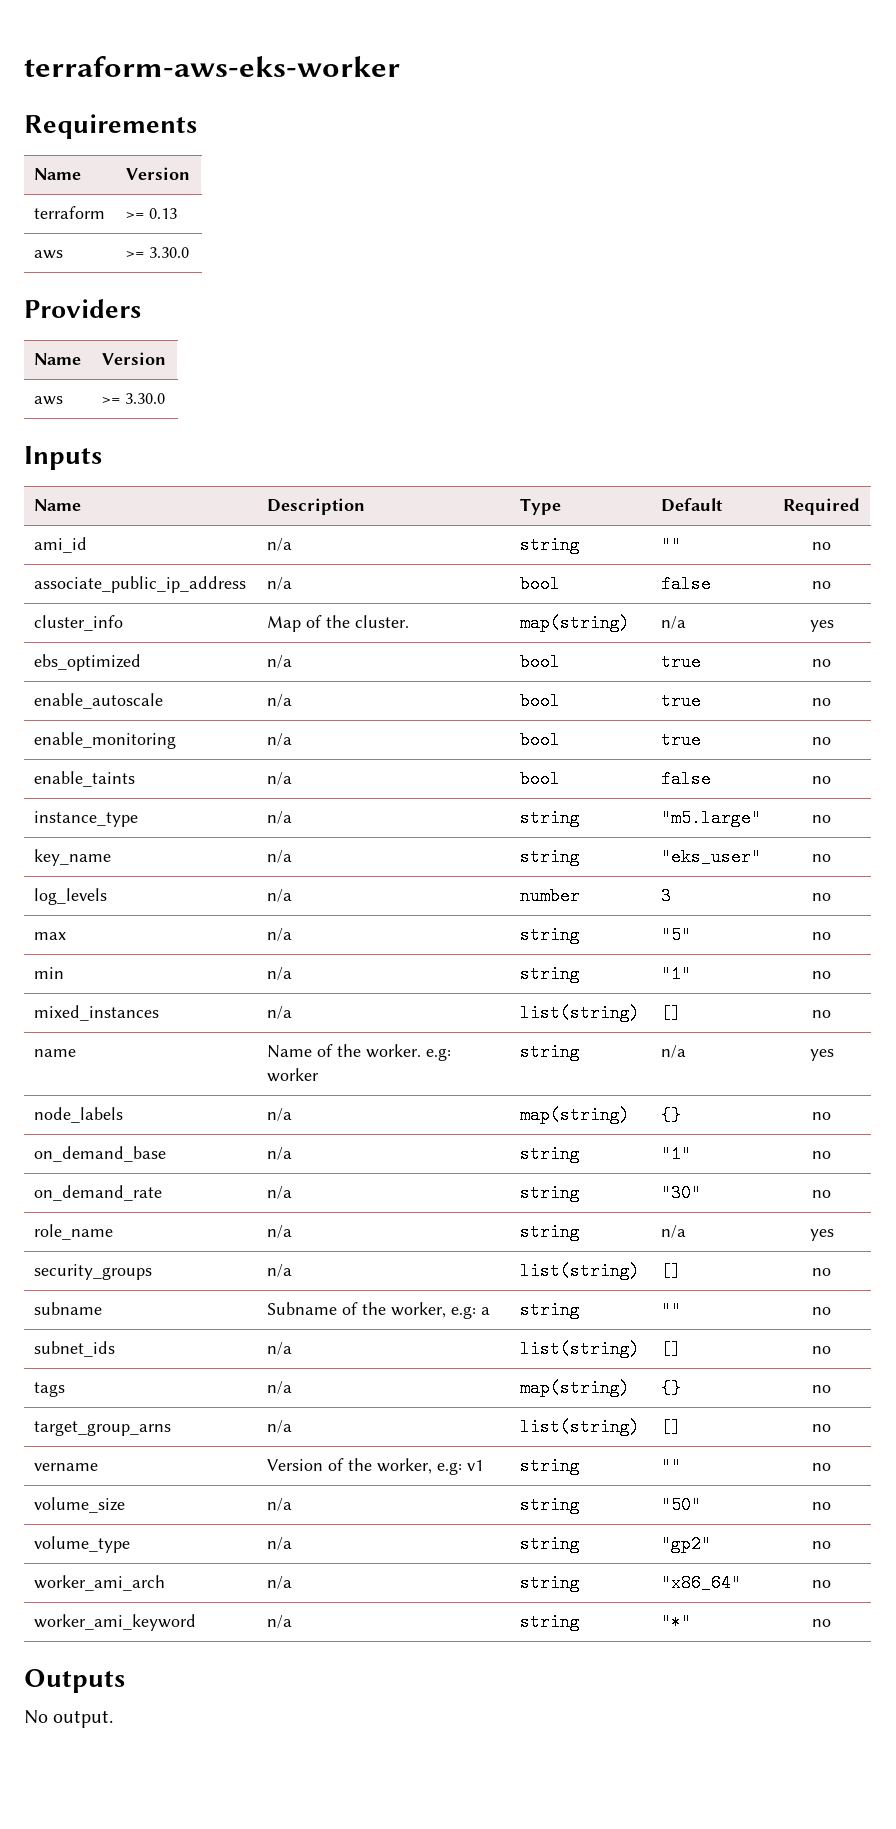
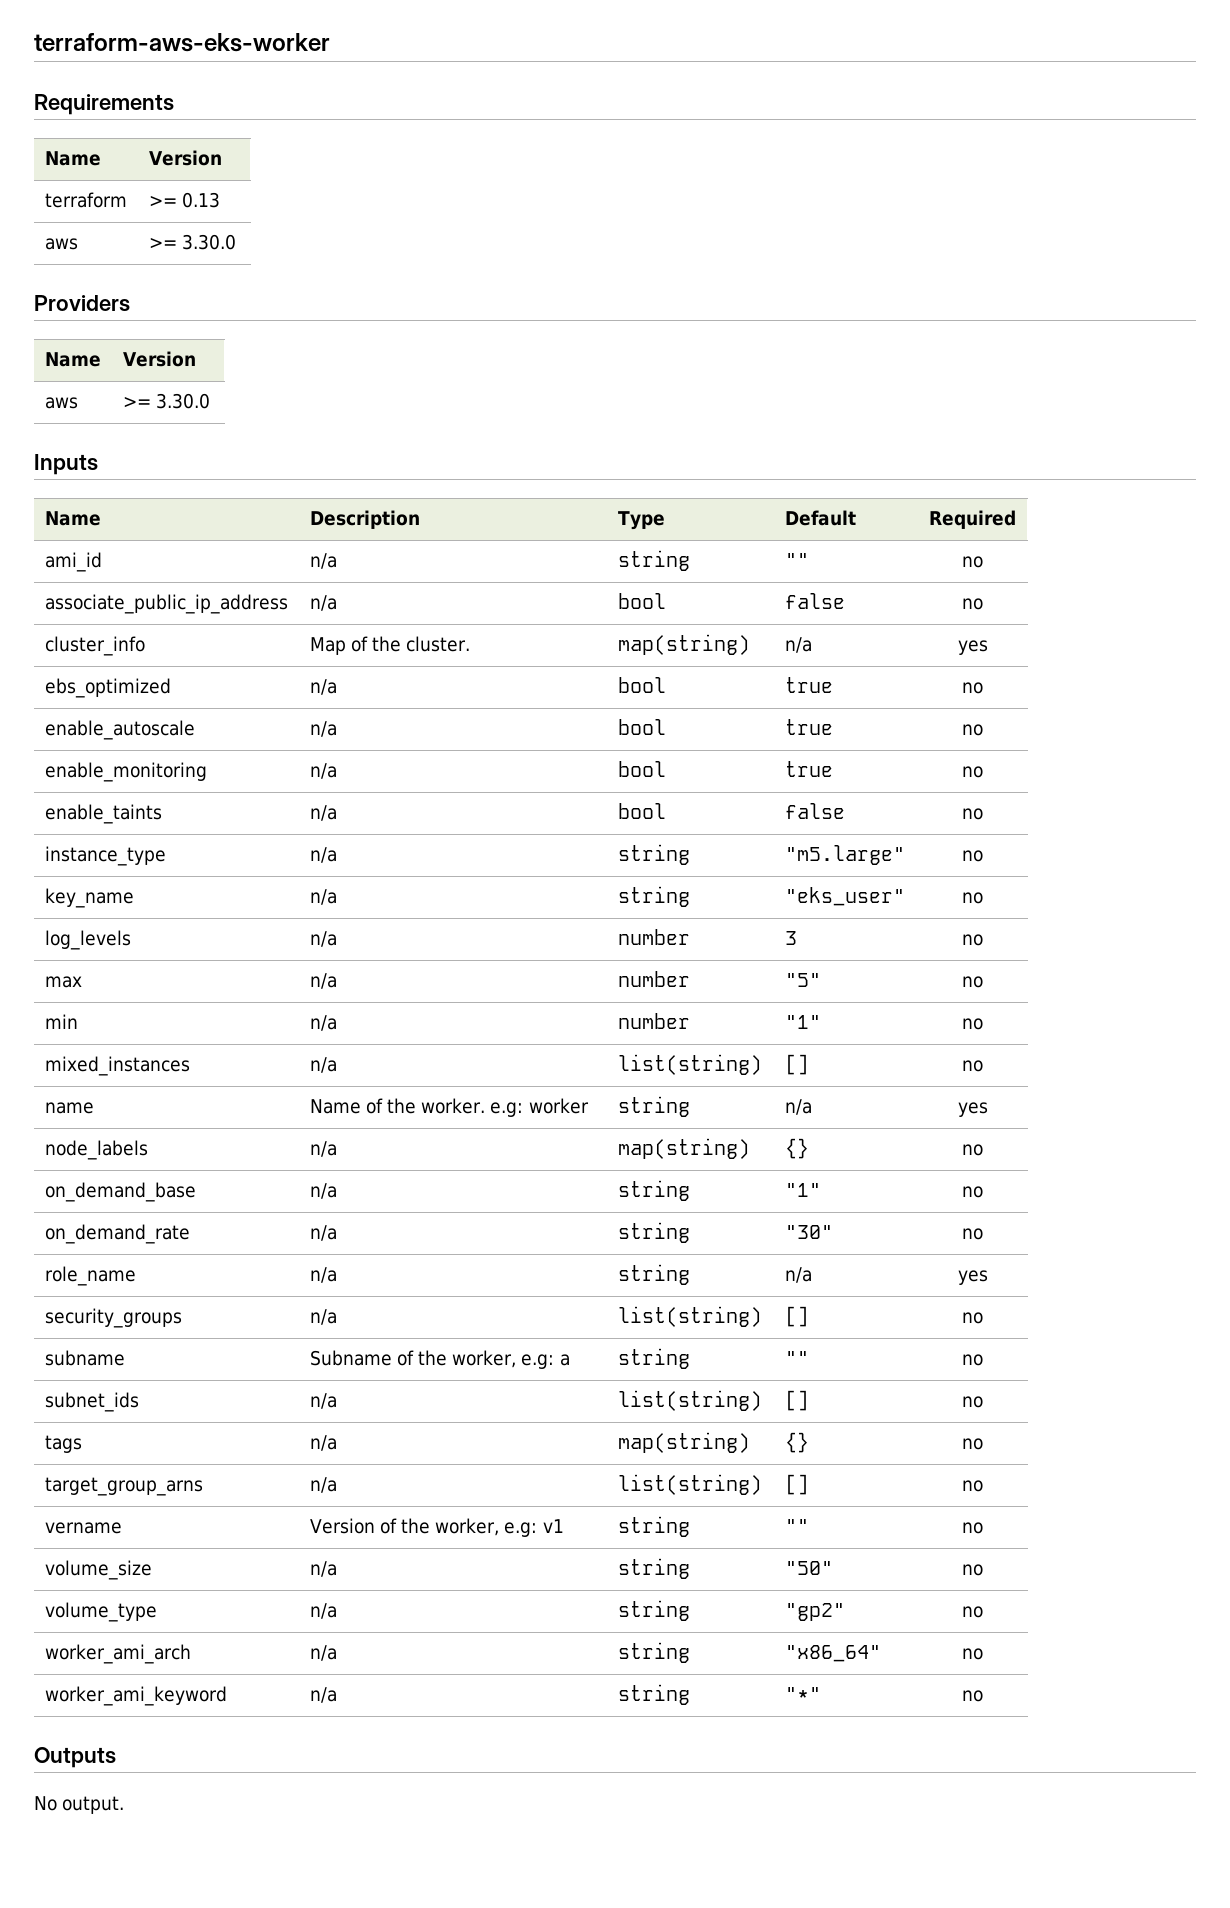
[520,926,581,944] string -> [617,971,690,987] number
[520,965,581,983] string -> [617,1013,690,1029] number

